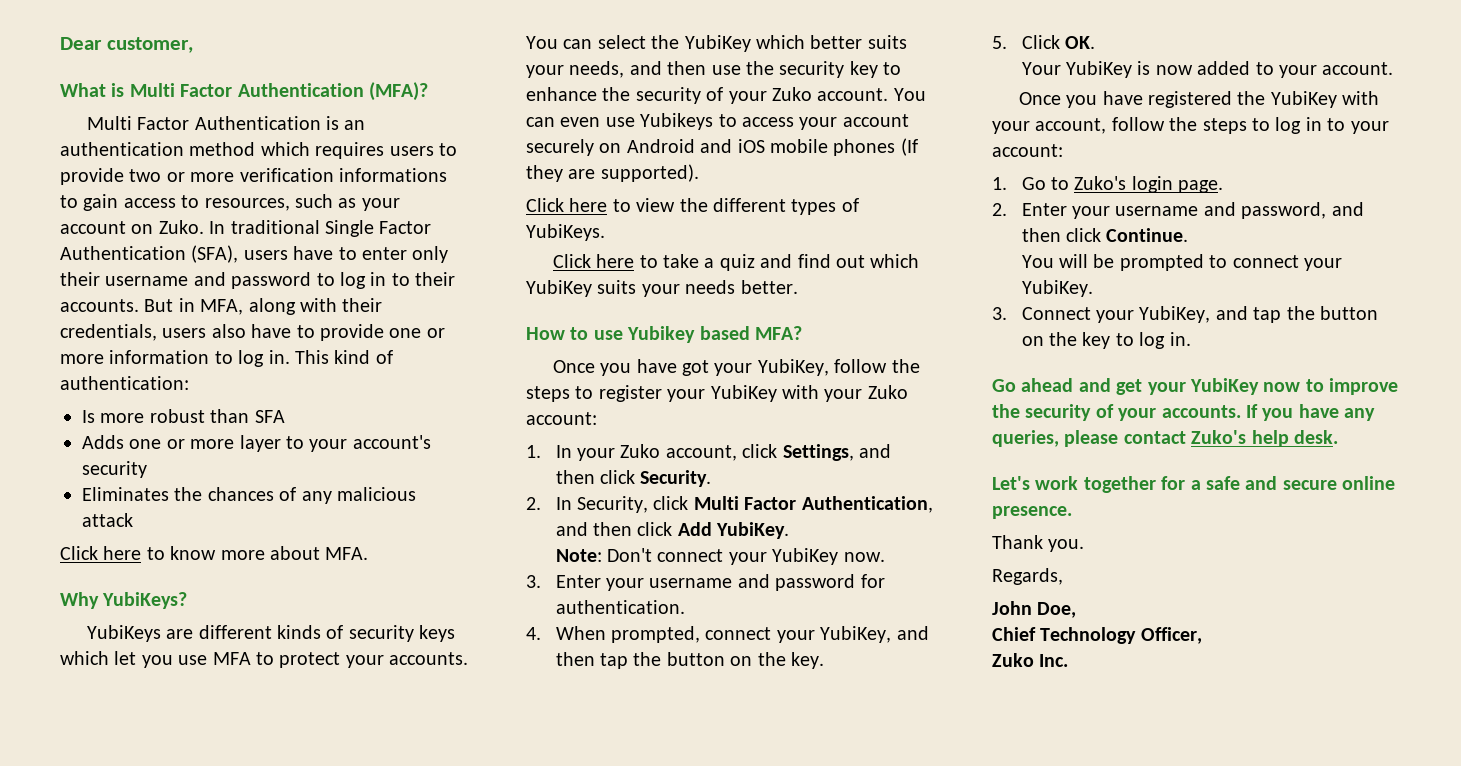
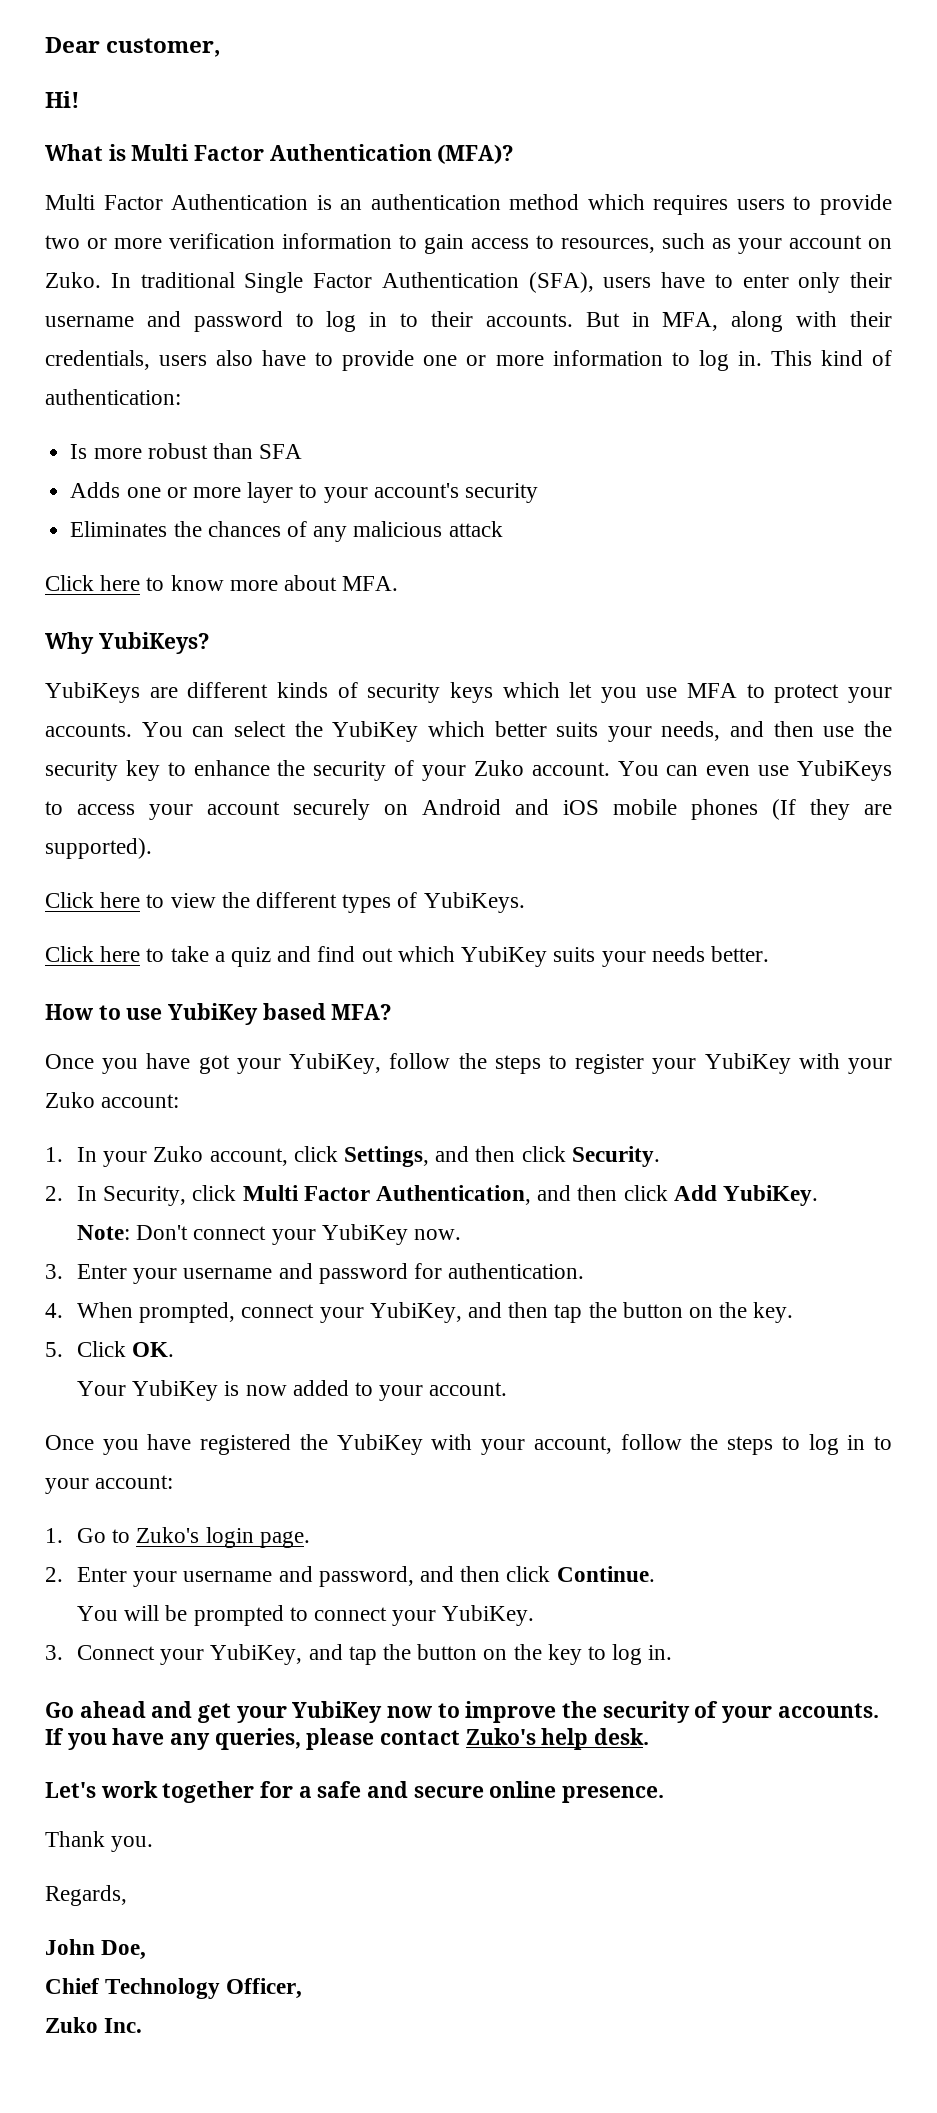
(193, 45) none -> [45,91,80,108] // Hi!
[339,168,447,182] informations -> [282,233,392,249] information
[640,113,714,130] Yubikeys -> [797,760,892,781] YubiKeys
[627,326,696,343] Yubikey -> [168,1003,259,1025] YubiKey

